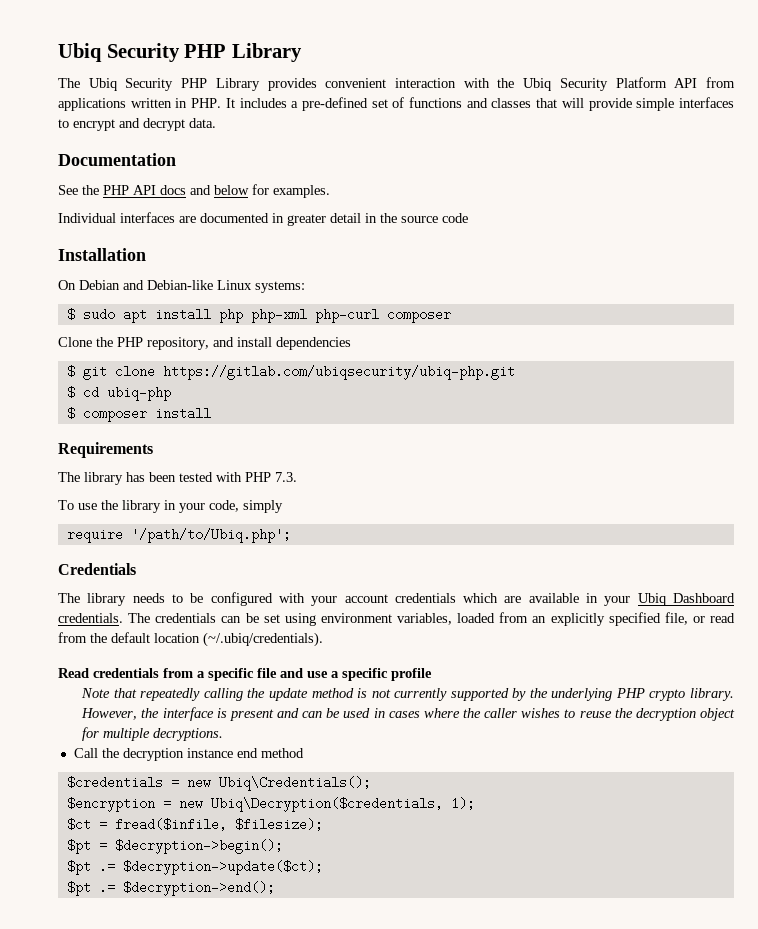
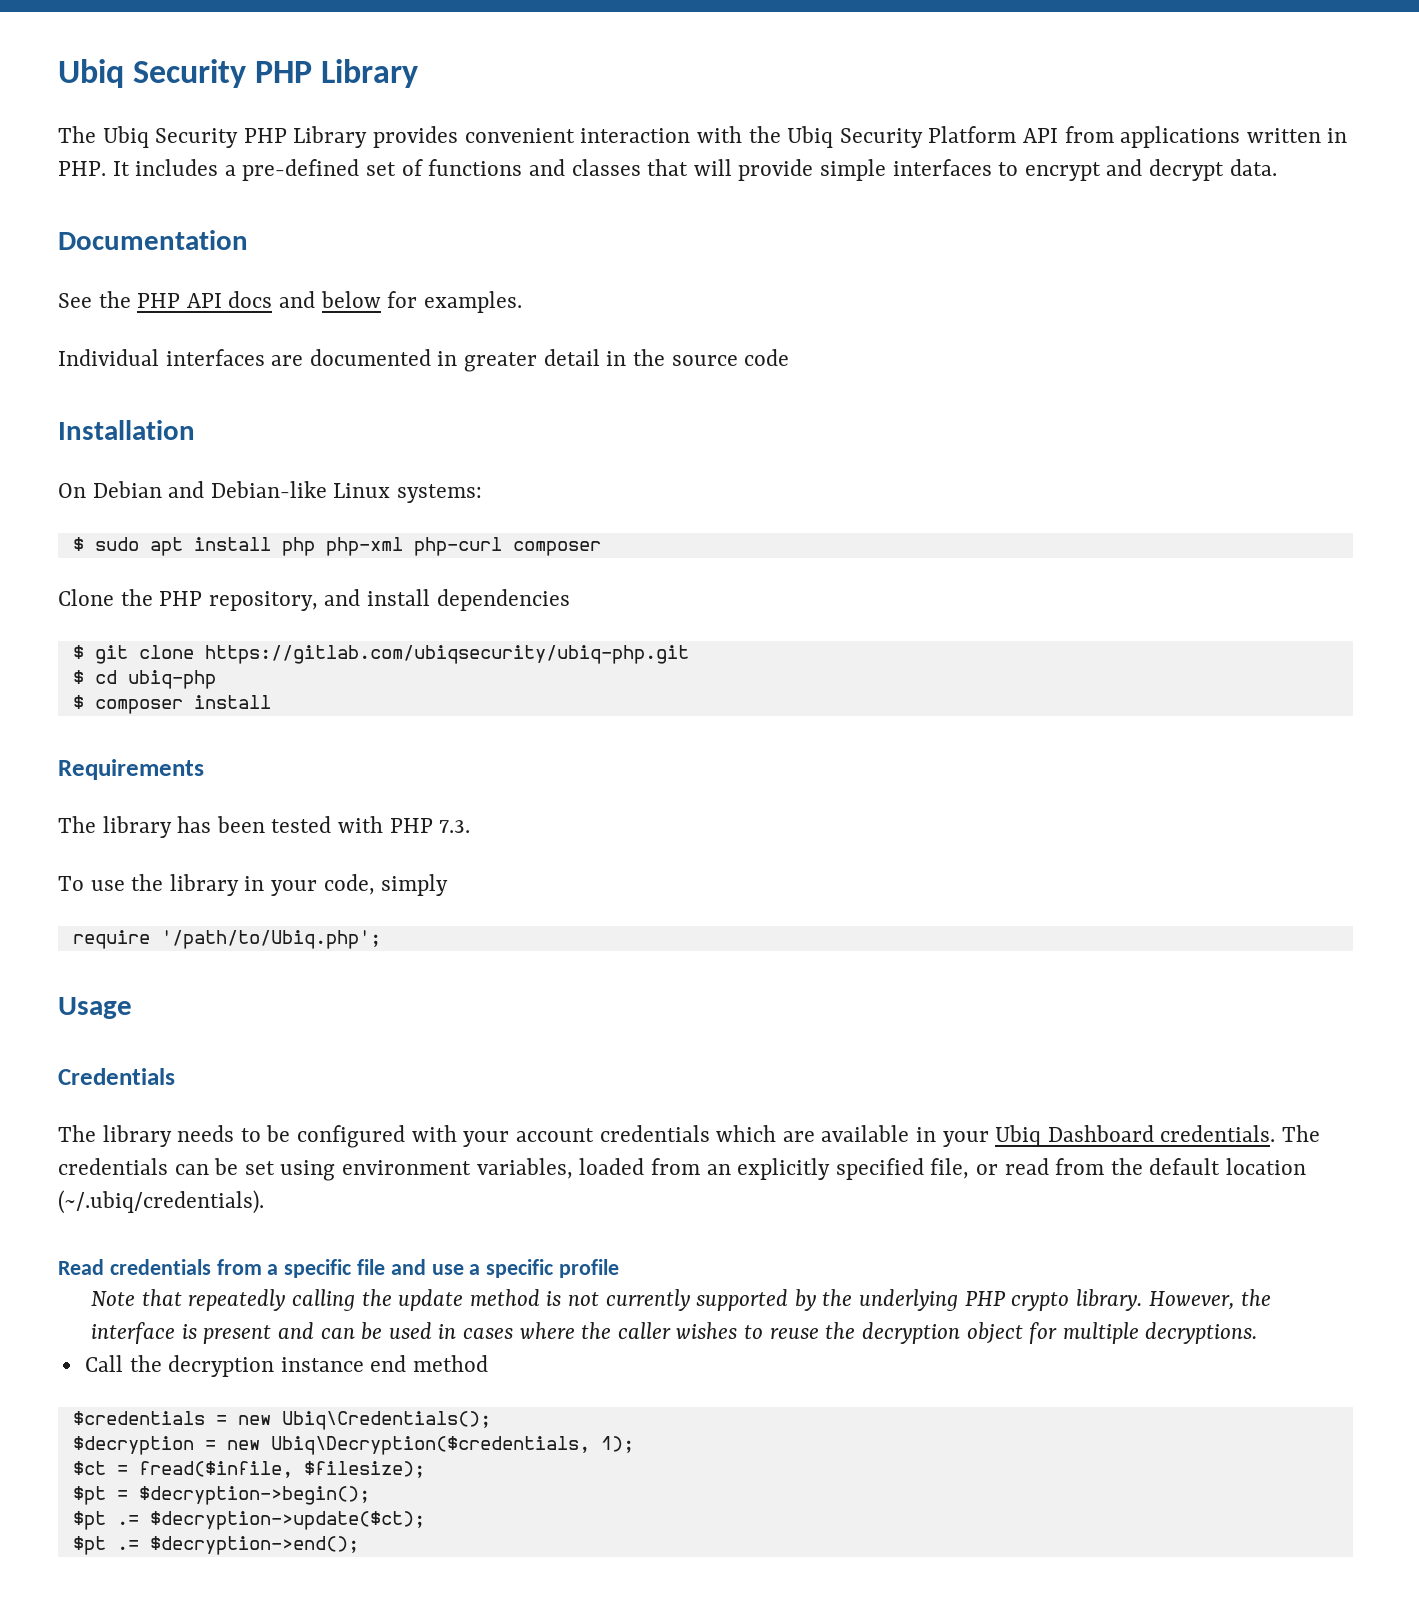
(291, 535) none -> [58,997,132,1019] // Usage
[66,797,155,812] $encryption -> [72,1436,194,1455] $decryption

